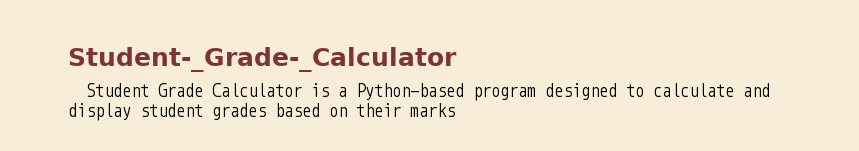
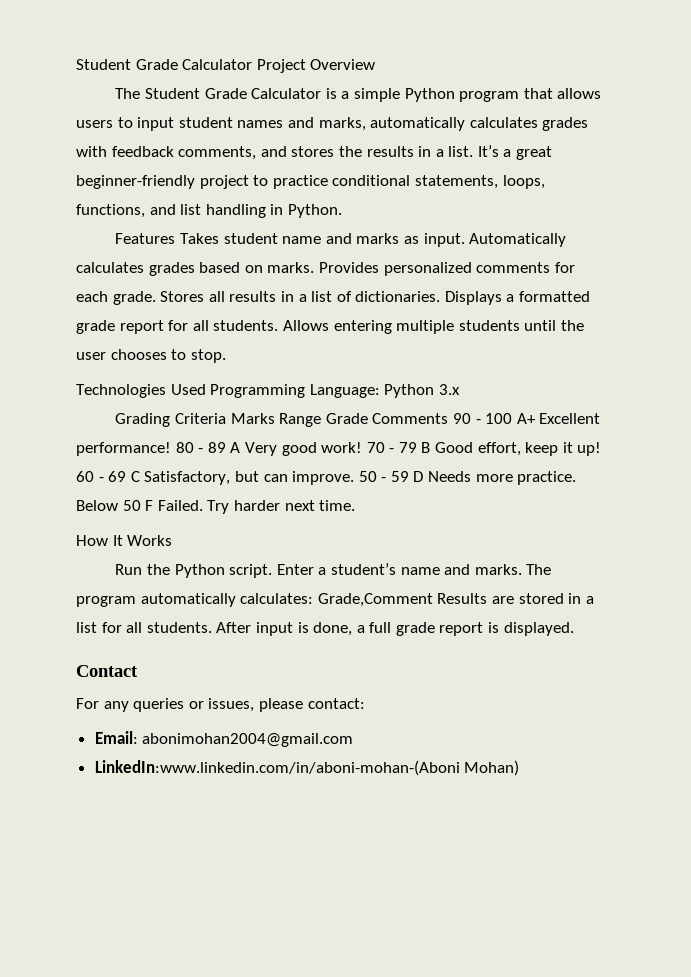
[68,47,457,72] Student-_Grade-_Calculator // -> [76,59,376,73] [115,88,141,99] Student Grade Calculator Project Overview // The
[356,83,771,101] [68,103,455,121] Python-based program designed to calculate and display student grades based on their marks -> [353,88,602,102] [76,117,589,131] [76,145,553,160] [76,175,545,189] [76,204,342,218] [115,233,567,247] [76,262,575,276] [76,291,591,305] [76,320,584,334] [76,349,226,363] [76,384,460,398] [115,413,601,427] [76,442,602,456] [76,471,577,485] [76,500,356,514] [76,535,173,546] [115,563,552,578] [76,593,594,607] [76,622,574,636] [76,665,138,677] [76,698,365,712] [94,731,354,747] [94,760,520,776] simple Python program that allows users to input student names and marks, automatically calculates grades with feedback comments, and stores the results in a list. It’s a great beginner-friendly project to practice conditional statements, loops, functions, and list handling in Python. // Features Takes student name and marks as input. Automatically calculates grades based on marks. Provides personalized comments for each grade. Stores all results in a list of dictionaries. Displays a formatted grade report for all students. Allows entering multiple students until the user chooses to stop. // Technologies Used Programming Language: Python 3.x // Grading Criteria Marks Range Grade Comments 90 - 100 A+ Excellent performance! 80 - 89 A Very good work! 70 - 79 B Good effort, keep it up! 60 - 69 C Satisfactory, but can improve. 50 - 59 D Needs more practice. Below 50 F Failed. Try harder next time. // How It Works // Run the Python script. Enter a student’s name and marks. The program automatically calculates: Grade,Comment Results are stored in a list for all students. After input is done, a full grade report is displayed. // Contact // For any queries or issues, please contact: // Email: abonimohan2004@gmail.com // LinkedIn:www.linkedin.com/in/aboni-mohan-(Aboni Mohan)

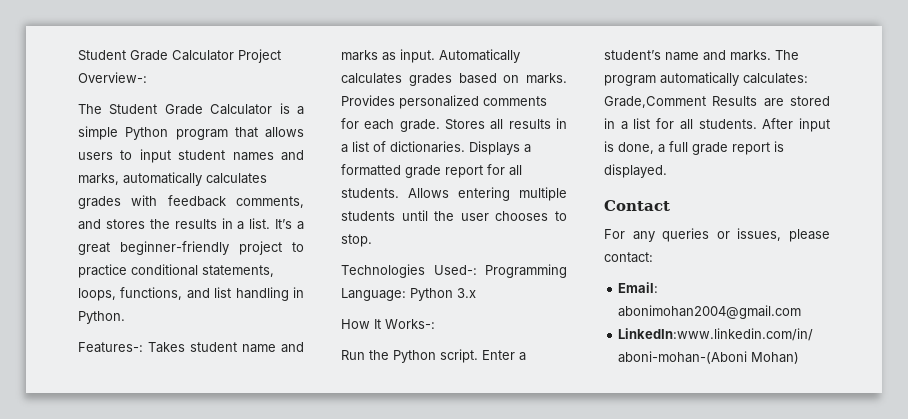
[310,59,376,70] Overview -> [78,72,147,83] Overview-:
[115,233,176,244] Features -> [78,342,143,353] Features-:
[170,384,206,395] Used -> [433,265,477,275] Used-:
[115,413,601,427] [76,442,602,456] [76,471,577,485] [76,500,356,514] // Grading Criteria Marks Range Grade Comments 90 - 100 A+ Excellent performance! 80 - 89 A Very good work! 70 - 79 B Good effort, keep it up! 60 - 69 C Satisfactory, but can improve. 50 - 59 D Needs more practice. Below 50 F Failed. Try harder next time. -> (476, 293) none
[127,535,173,546] Works -> [385,319,435,329] Works-:

